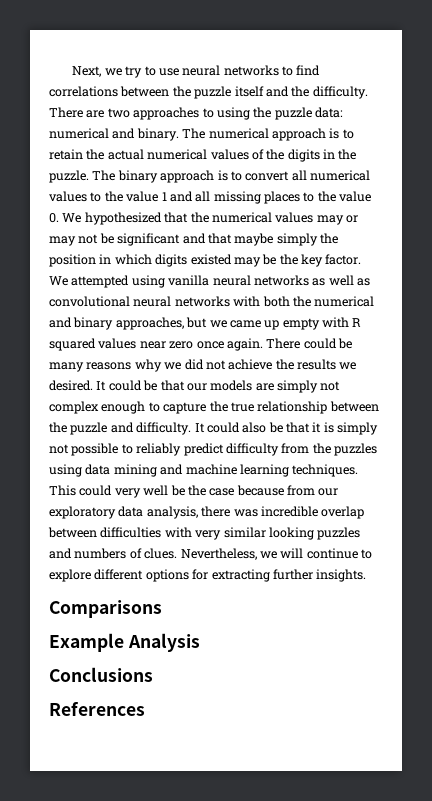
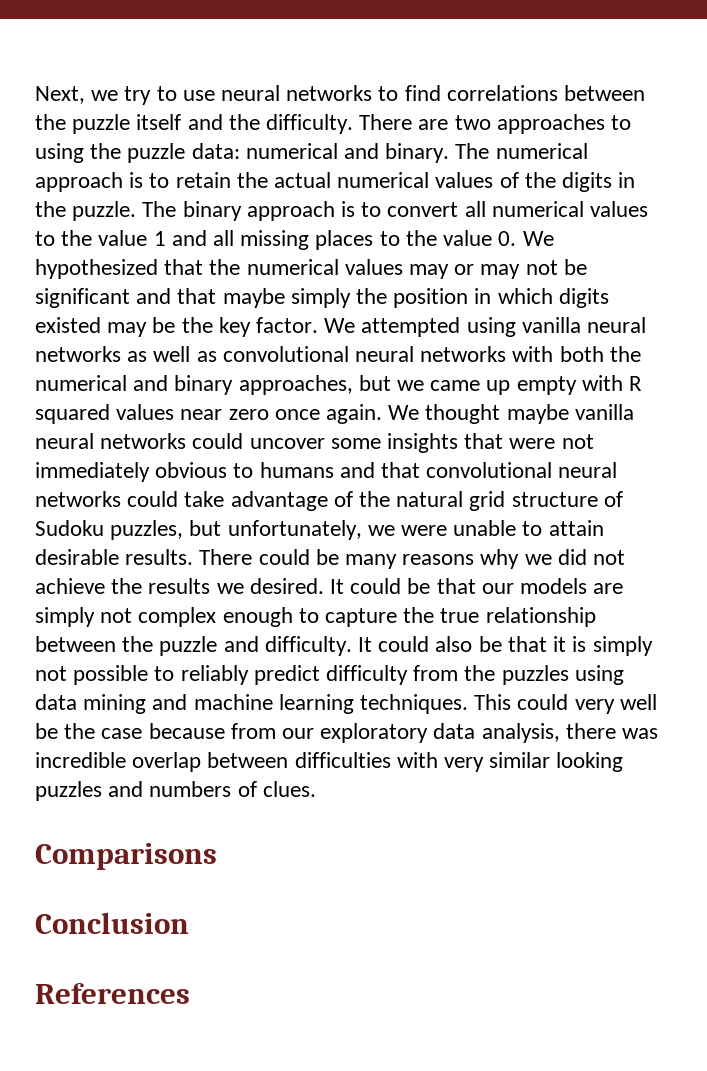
(263, 344) none -> [388,404,634,424] [35,433,594,453] [35,462,618,482] [35,491,623,511] [35,520,604,540] [35,549,194,565] We thought maybe vanilla neural networks could uncover some insights that were not immediately obvious to humans and that convolutional neural networks could take advantage of the natural grid structure of Sudoku puzzles, but unfortunately, we were unable to attain desirable results.
[180,548,372,560] [49,569,367,582] [49,600,162,618] [49,633,200,652] [49,667,153,682] Nevertheless, we will continue to explore different options for extracting further insights. // Comparisons // Example Analysis // Conclusions -> [35,843,217,870] [35,912,189,934] // Comparisons // Conclusion

